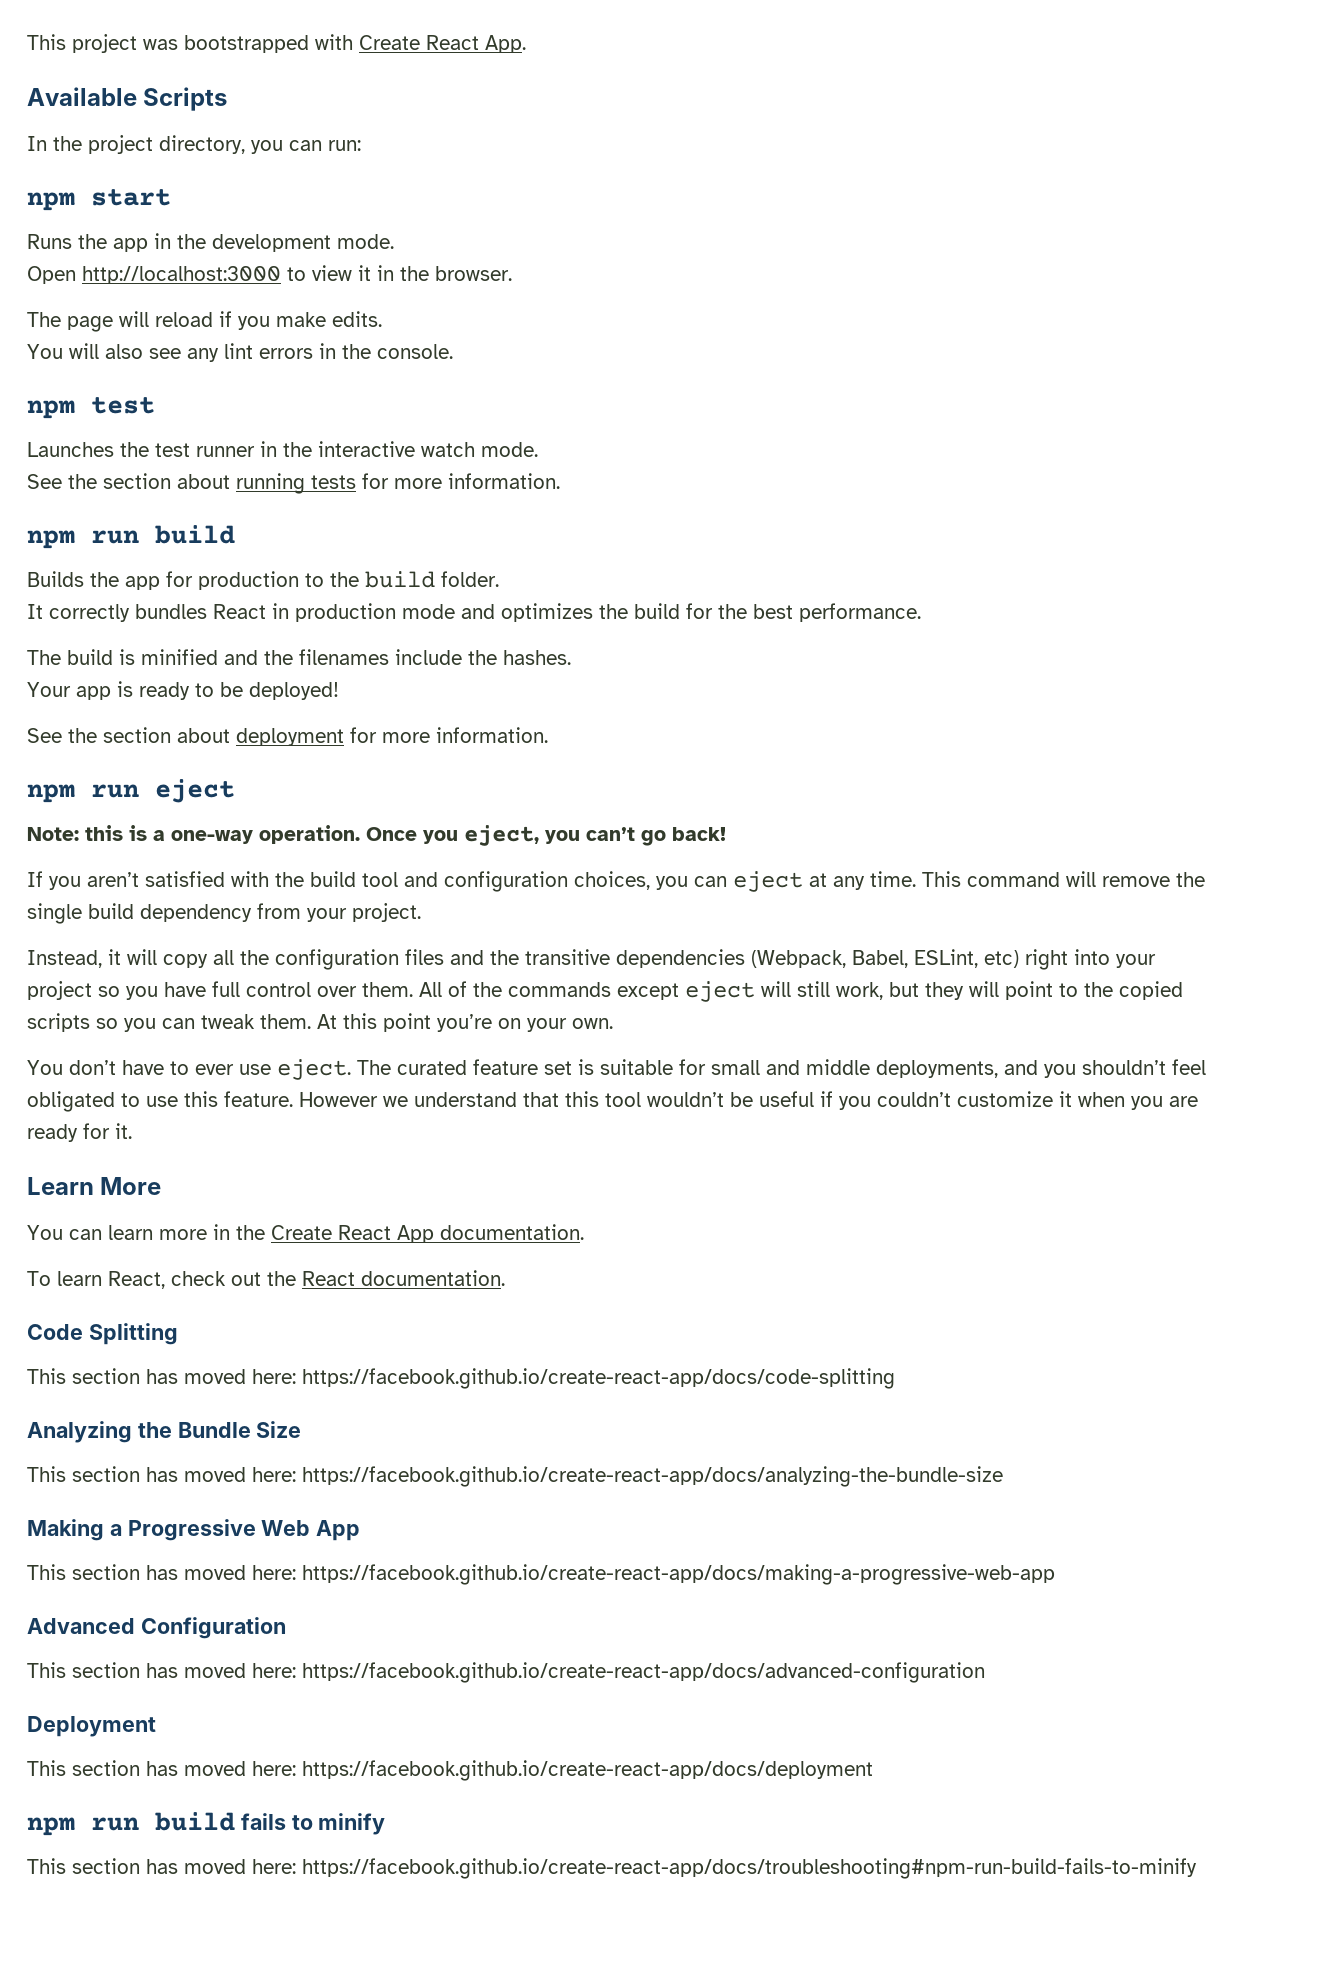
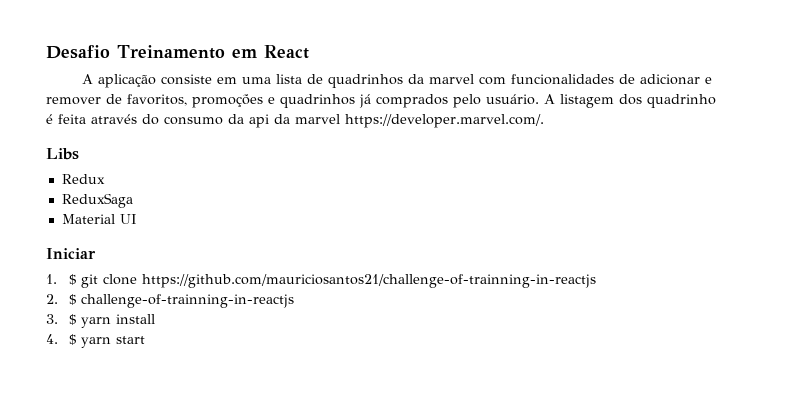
[27,34,526,53] [27,87,228,111] [27,135,361,154] [27,189,171,211] [27,233,394,252] [27,265,512,284] [27,311,382,332] [27,343,453,362] [27,397,155,419] [27,441,538,457] [27,473,560,494] [27,525,235,549] [27,571,499,590] [27,603,921,622] [27,649,571,665] [27,681,339,700] [27,727,548,746] [27,779,235,803] [27,825,726,846] [27,871,1205,892] [27,903,421,924] [27,949,1156,970] [27,981,1183,1002] [27,1013,613,1032] [27,1059,1206,1080] [27,1091,1198,1112] [27,1123,132,1142] [27,1177,162,1195] [27,1224,584,1243] [27,1270,505,1289] [27,1323,178,1345] [27,1368,895,1389] [27,1421,302,1443] [27,1466,1003,1487] [27,1519,361,1541] [27,1564,1055,1585] [27,1617,286,1639] [27,1662,985,1683] [27,1716,156,1737] [27,1760,873,1781] [27,1812,386,1836] [27,1858,1197,1879] This project was bootstrapped with Create React App. // Available Scripts // In the project directory, you can run: // npm start // Runs the app in the development mode. // Open http://localhost:3000 to view it in the browser. // The page will reload if you make edits. // You will also see any lint errors in the console. // npm test // Launches the test runner in the interactive watch mode. // See the section about running tests for more information. // npm run build // Builds the app for production to the build folder. // It correctly bundles React in production mode and optimizes the build for the best performance. // The build is minified and the filenames include the hashes. // Your app is ready to be deployed! // See the section about deployment for more information. // npm run eject // Note: this is a one-way operation. Once you eject, you can’t go back! // If you aren’t satisfied with the build tool and configuration choices, you can eject at any time. This command will remove the single build dependency from your project. // Instead, it will copy all the configuration files and the transitive dependencies (Webpack, Babel, ESLint, etc) right into your project so you have full control over them. All of the commands except eject will still work, but they will point to the copied scripts so you can tweak them. At this point you’re on your own. // You don’t have to ever use eject. The curated feature set is suitable for small and middle deployments, and you shouldn’t feel obligated to use this feature. However we understand that this tool wouldn’t be useful if you couldn’t customize it when you are ready for it. // Learn More // You can learn more in the Create React App documentation. // To learn React, check out the React documentation. // Code Splitting // This section has moved here: https://facebook.github.io/create-react-app/docs/code-splitting // Analyzing the Bundle Size // This section has moved here: https://facebook.github.io/create-react-app/docs/analyzing-the-bundle-size // Making a Progressive Web App // This section has moved here: https://facebook.github.io/create-react-app/docs/making-a-progressive-web-app // Advanced Configuration // This section has moved here: https://facebook.github.io/create-react-app/docs/advanced-configuration // Deployment // This section has moved here: https://facebook.github.io/create-react-app/docs/deployment // npm run build fails to minify // This section has moved here: https://facebook.github.io/create-react-app/docs/troubleshooting#npm-run-build-fails-to-minify -> [46,45,309,59] [81,74,712,88] [46,94,716,108] [46,114,544,128] [46,148,79,160] [61,174,105,184] [61,193,133,208] [61,214,137,224] [46,248,96,259] [46,274,597,288] [46,294,295,308] [46,314,156,328] [46,334,146,348] Desafio Treinamento em React // A aplicação consiste em uma lista de quadrinhos da marvel com funcionalidades de adicionar e remover de favoritos, promoções e quadrinhos já comprados pelo usuário. A listagem dos quadrinho é feita através do consumo da api da marvel https://developer.marvel.com/. // Libs // Redux // ReduxSaga // Material UI // Iniciar // 1. $ git clone https://github.com/mauriciosantos21/challenge-of-trainning-in-reactjs // 2. $ challenge-of-trainning-in-reactjs // 3. $ yarn install // 4. $ yarn start

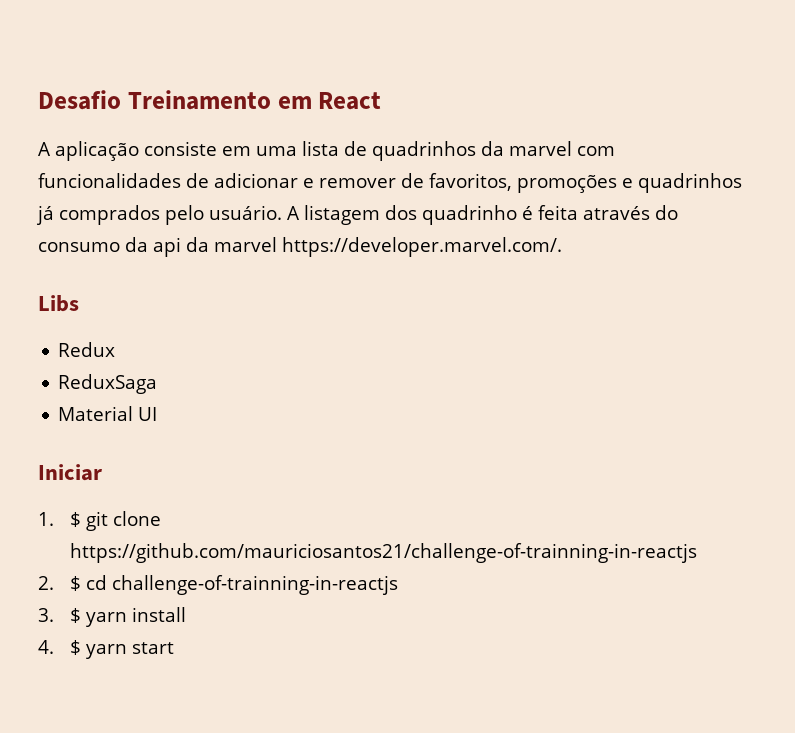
(77, 299) none -> [86,575,108,590] cd

